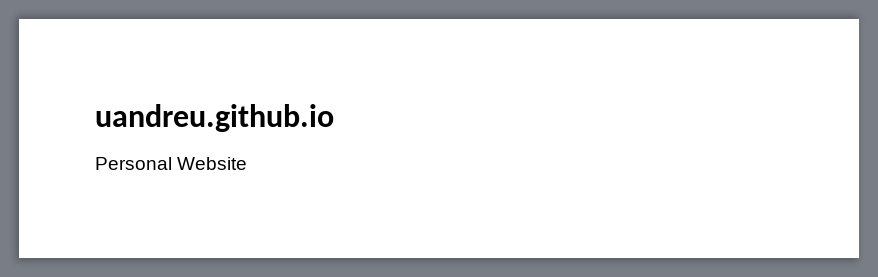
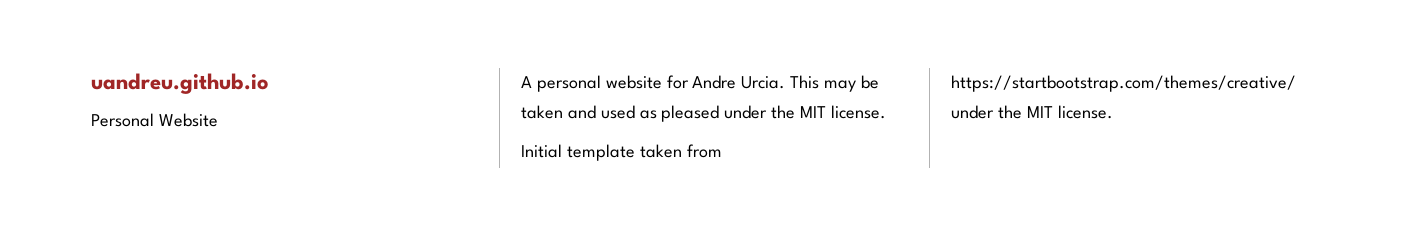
(248, 163) none -> [521,75,879,92] [521,105,886,122] [521,144,722,161] [951,75,1296,92] [951,105,1113,119] // A personal website for Andre Urcia. This may be taken and used as pleased under the MIT license. // Initial template taken from https://startbootstrap.com/themes/creative/ under the MIT license.

